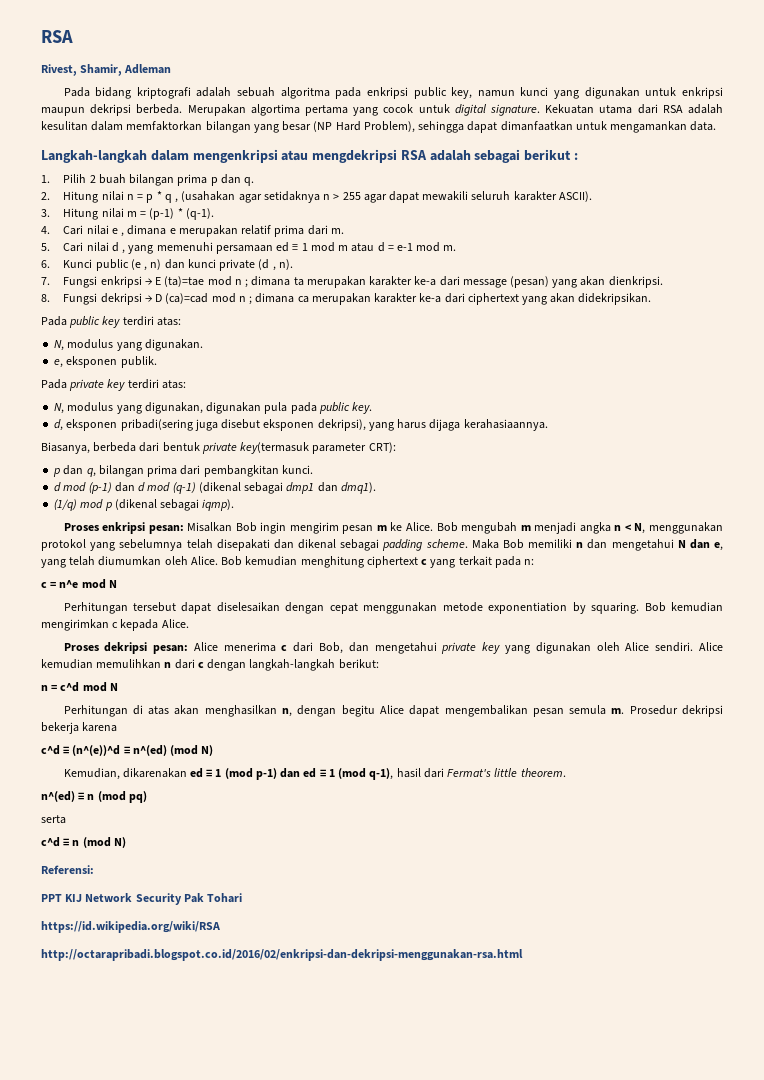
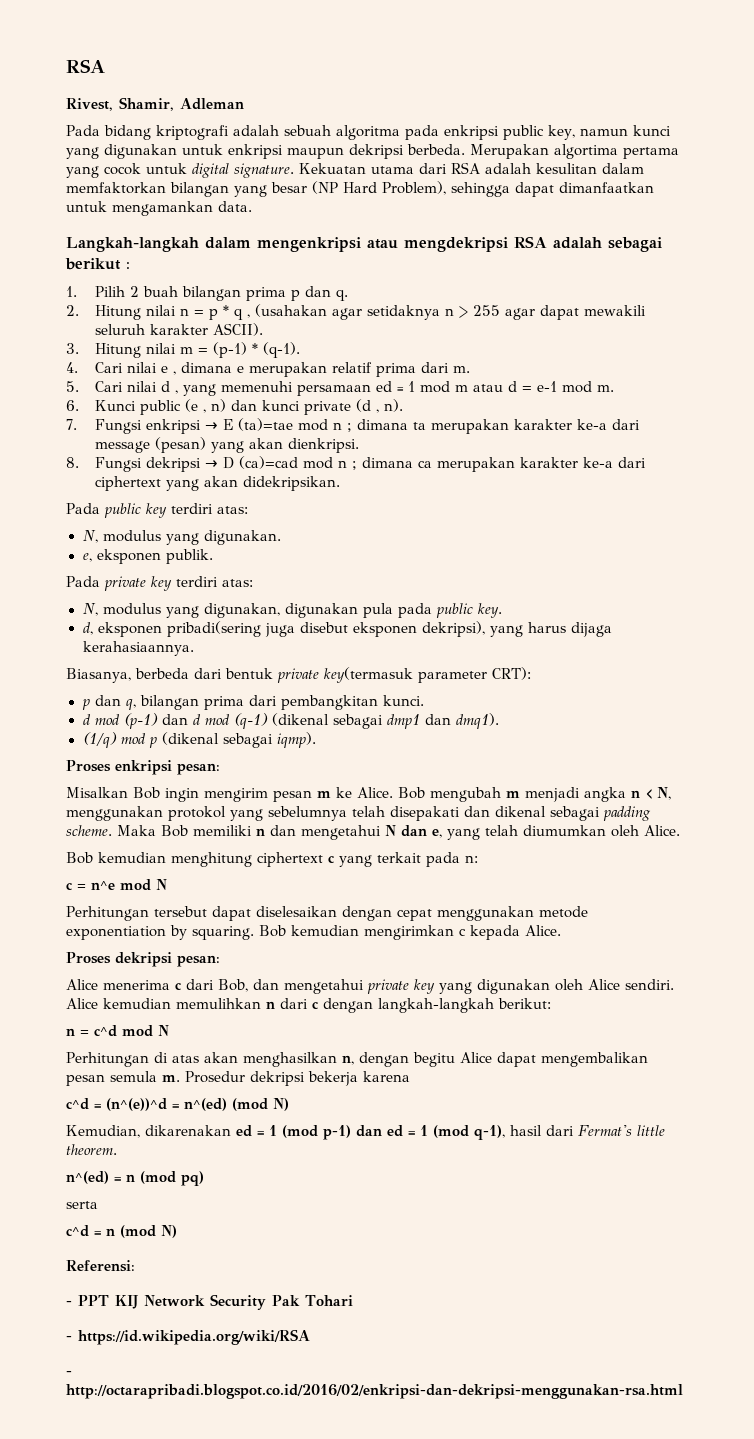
(184, 529) none -> (220, 769) //
(218, 560) none -> (680, 830) //
(189, 649) none -> (220, 961) //
(94, 869) none -> [66,1301,72,1306] -
(243, 898) none -> [66,1336,72,1341] -
(220, 927) none -> [66,1371,72,1376] -

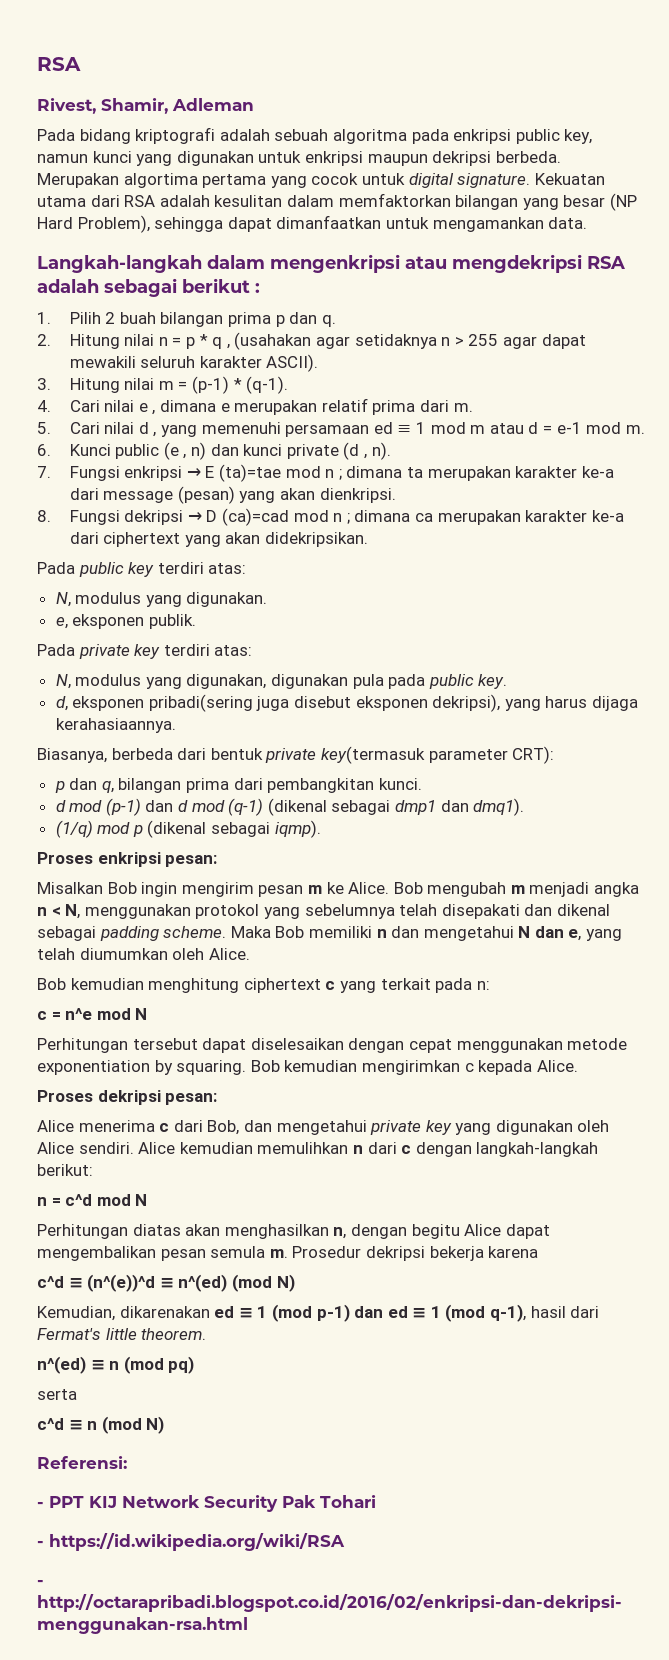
[154,1052,199,1063] di atas -> [132,1224,181,1236] diatas

